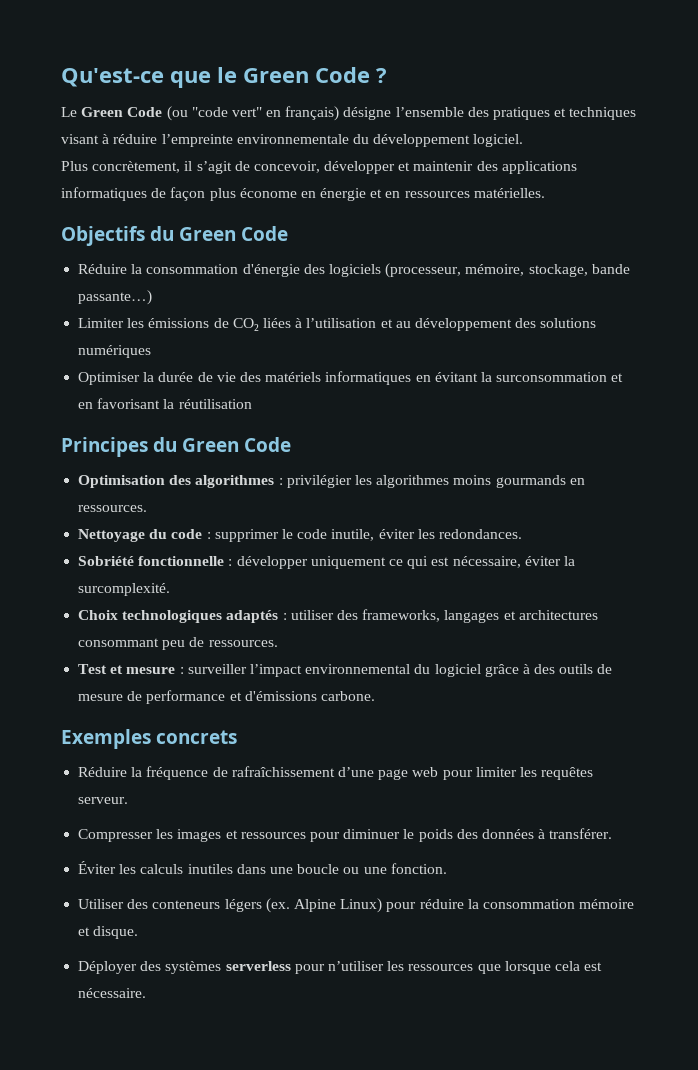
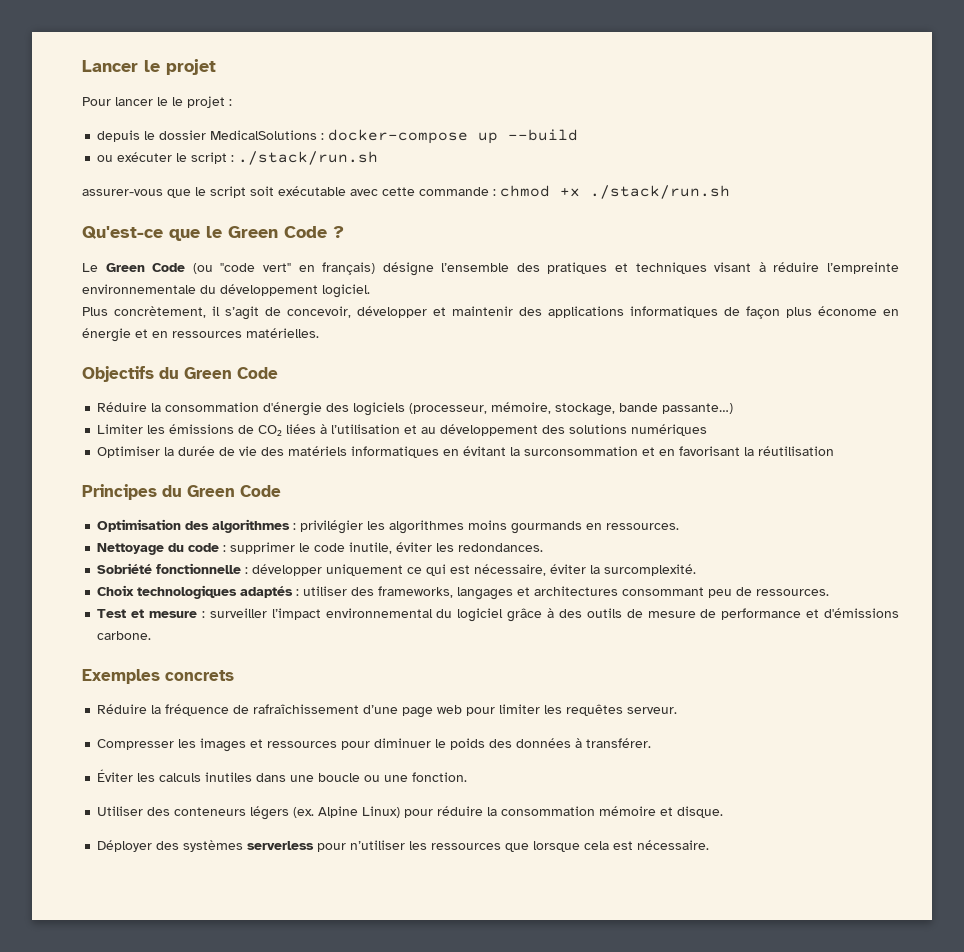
(61, 77) none -> [82,59,216,75] [82,96,232,108] [97,129,579,144] [97,151,379,165] [82,185,730,199] Lancer le projet // Pour lancer le le projet : // depuis le dossier MedicalSolutions : docker-compose up --build // ou exécuter le script : ./stack/run.sh // assurer-vous que le script soit exécutable avec cette commande : chmod +x ./stack/run.sh //

